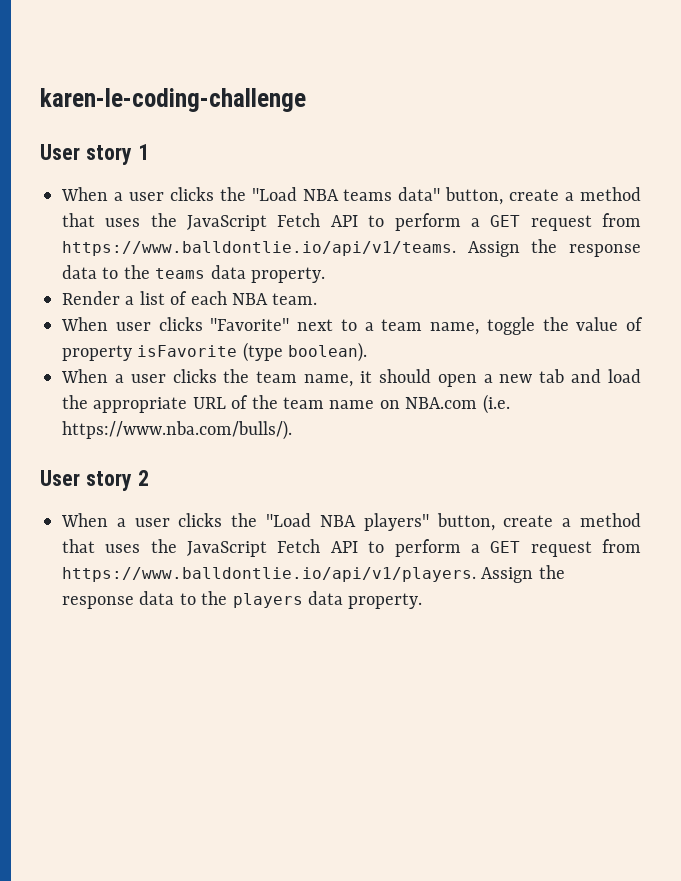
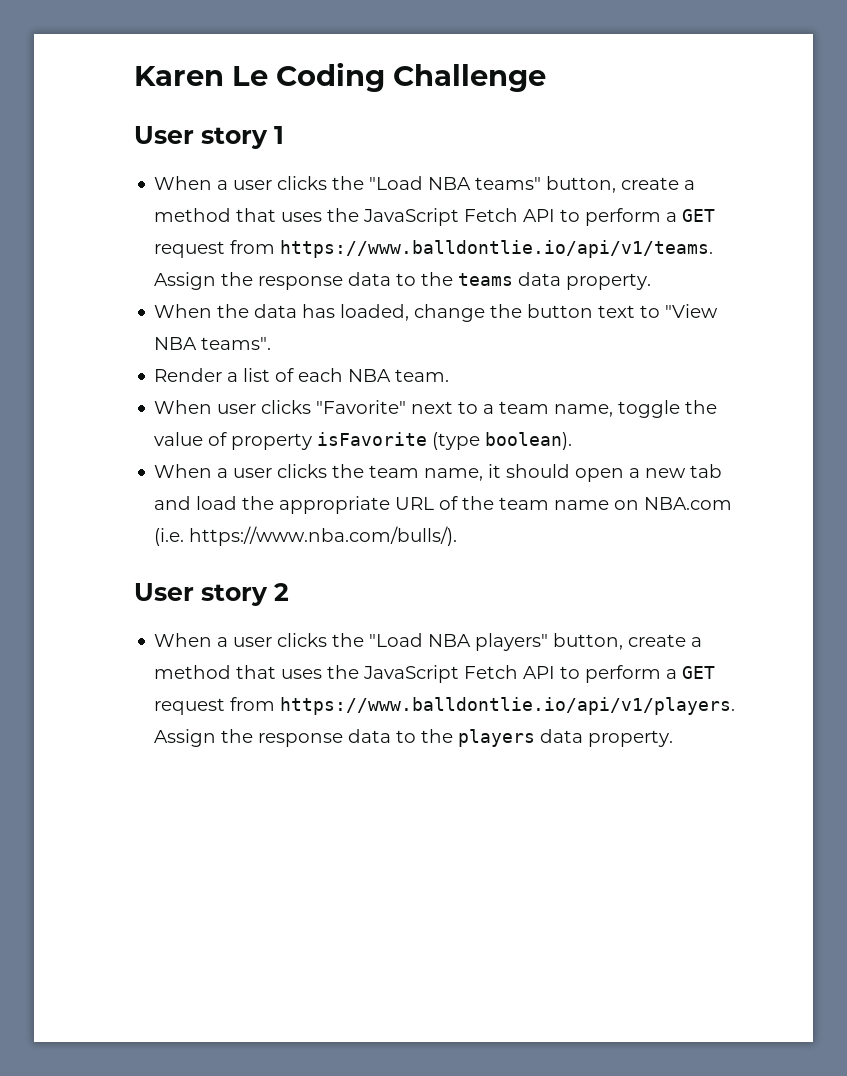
[40,88,306,112] karen-le-coding-challenge -> [134,62,546,92] Karen Le Coding Challenge
[343,187,441,201] teams data" -> [475,177,542,190] teams"
(325, 275) none -> [154,304,719,322] [154,337,272,350] // When the data has loaded, change the button text to "View NBA teams".

